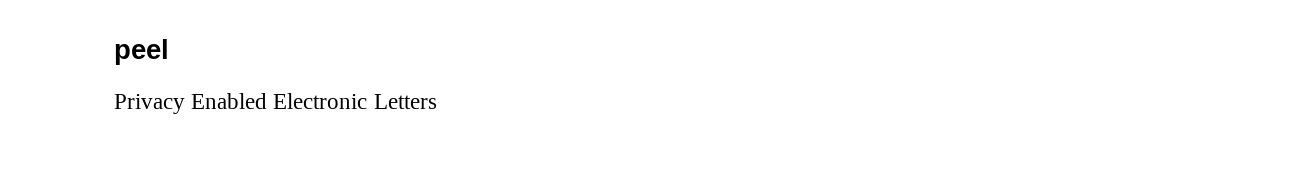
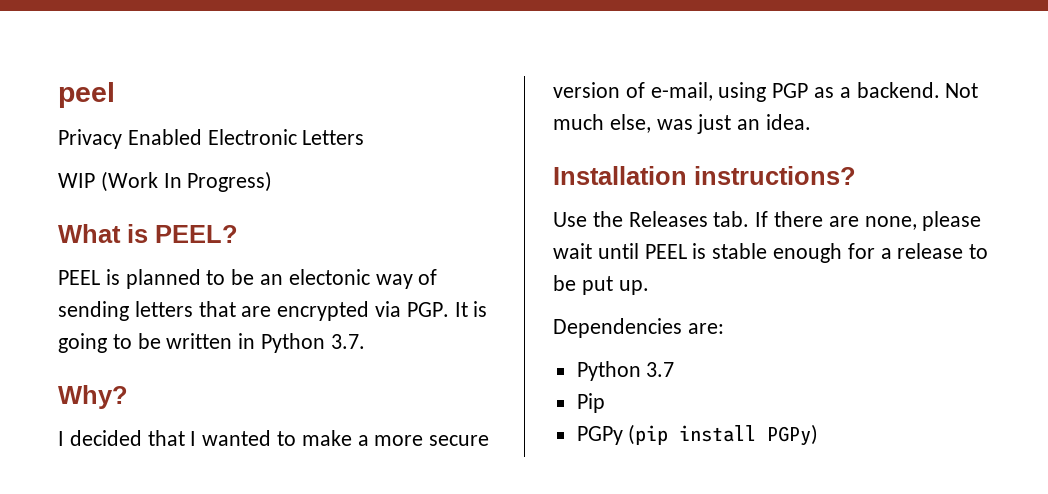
(437, 101) none -> [58,171,273,192] [58,224,238,243] [58,269,438,289] [58,301,488,321] [58,333,365,353] [58,385,128,409] [58,430,490,446] [553,82,979,102] [553,114,812,134] [553,166,856,185] [553,211,982,231] [553,243,989,263] [553,275,649,295] [553,318,724,338] [576,361,675,381] [576,393,605,413] [576,424,819,446] // WIP (Work In Progress) // What is PEEL? // PEEL is planned to be an electonic way of sending letters that are encrypted via PGP. It is going to be written in Python 3.7. // Why? // I decided that I wanted to make a more secure version of e-mail, using PGP as a backend. Not much else, was just an idea. // Installation instructions? // Use the Releases tab. If there are none, please wait until PEEL is stable enough for a release to be put up. // Dependencies are: // Python 3.7 // Pip // PGPy (pip install PGPy)

